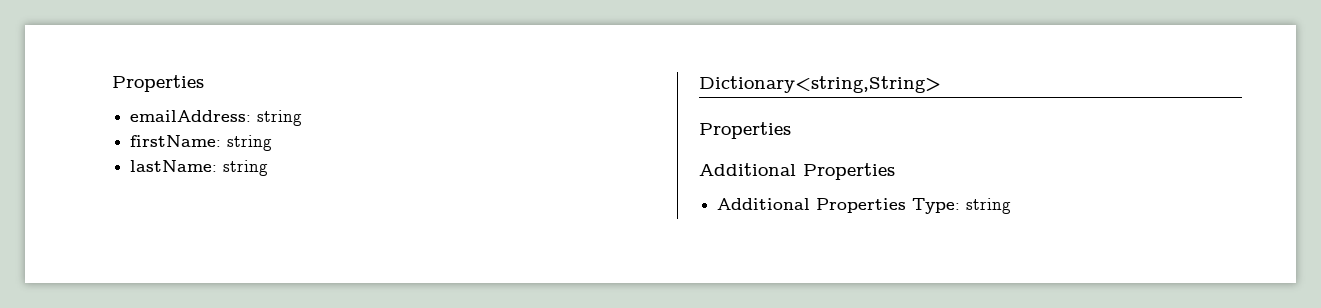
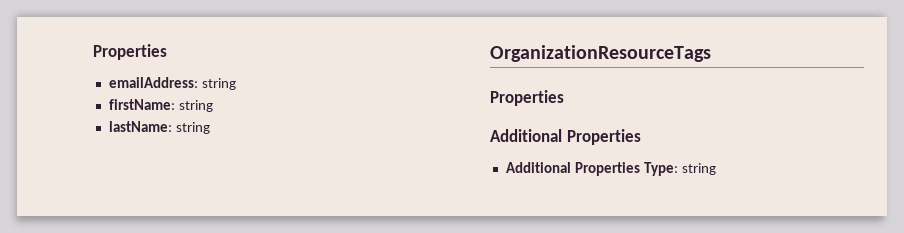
[699,76,941,93] Dictionary<string,String> -> [490,45,711,62] OrganizationResourceTags

